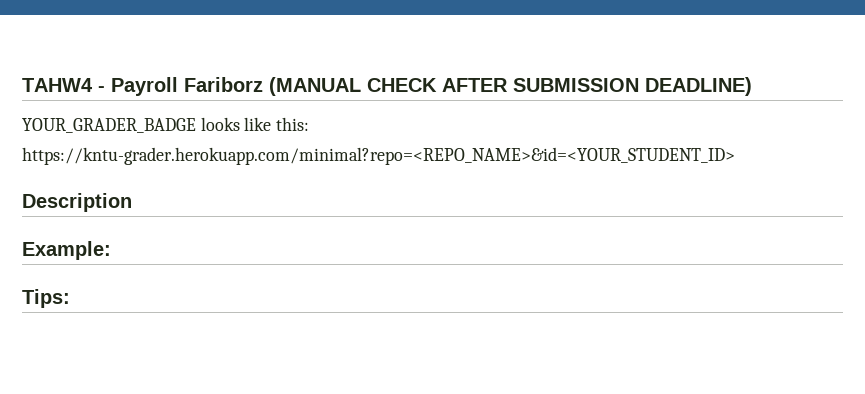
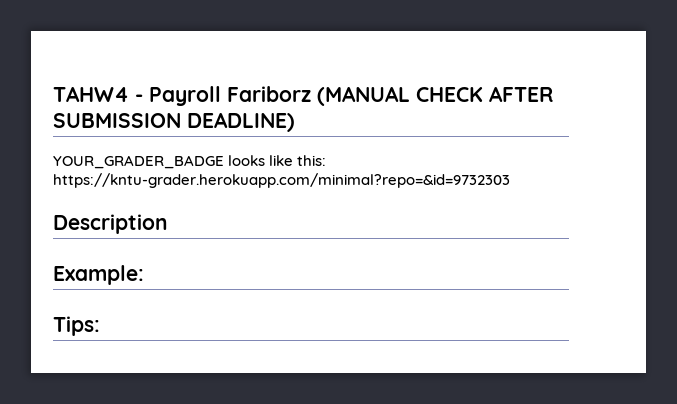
[22,147,735,165] https://kntu-grader.herokuapp.com/minimal?repo=<REPO_NAME>&id=<YOUR_STUDENT_ID> -> [53,173,510,188] https://kntu-grader.herokuapp.com/minimal?repo=&id=9732303

